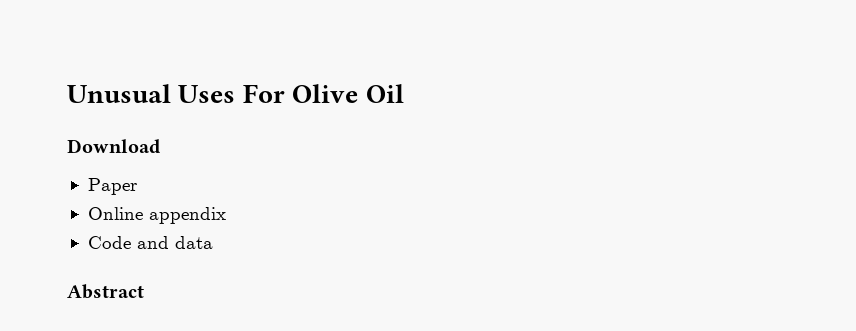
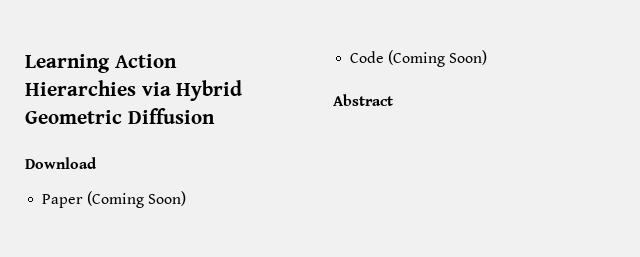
[67,84,404,103] Unusual Uses For Olive Oil -> [25,54,177,73] [25,80,243,101] [25,108,215,124] Learning Action Hierarchies via Hybrid Geometric Diffusion
[87,207,226,224] // Online appendix -> [87,191,187,208] (Coming Soon)
[136,236,213,249] and data -> [388,50,488,67] (Coming Soon)

